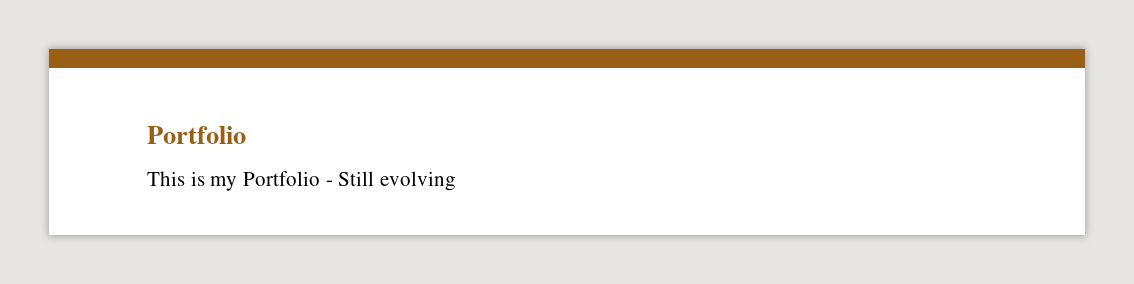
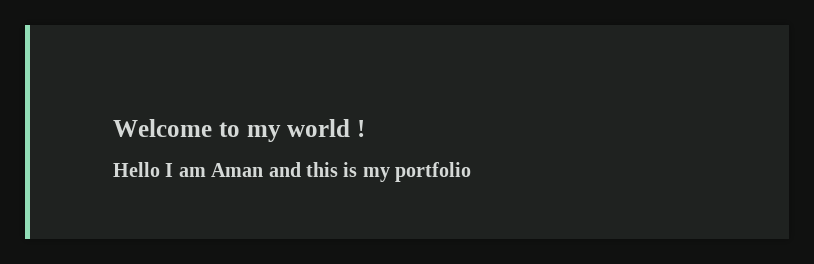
[147,126,246,144] [147,171,457,191] Portfolio // This is my Portfolio - Still evolving -> [113,119,365,142] [113,162,472,182] Welcome to my world ! // Hello I am Aman and this is my portfolio

